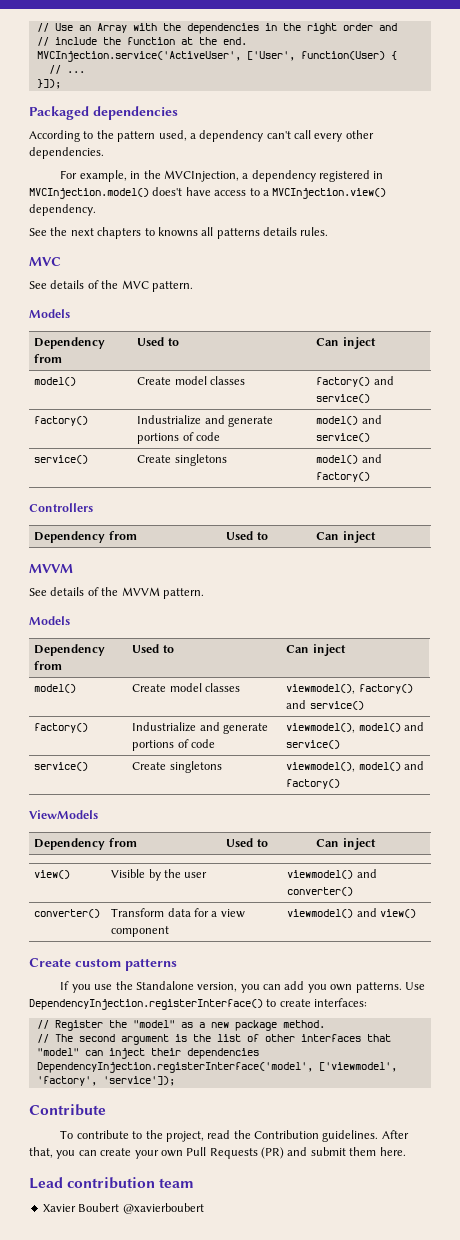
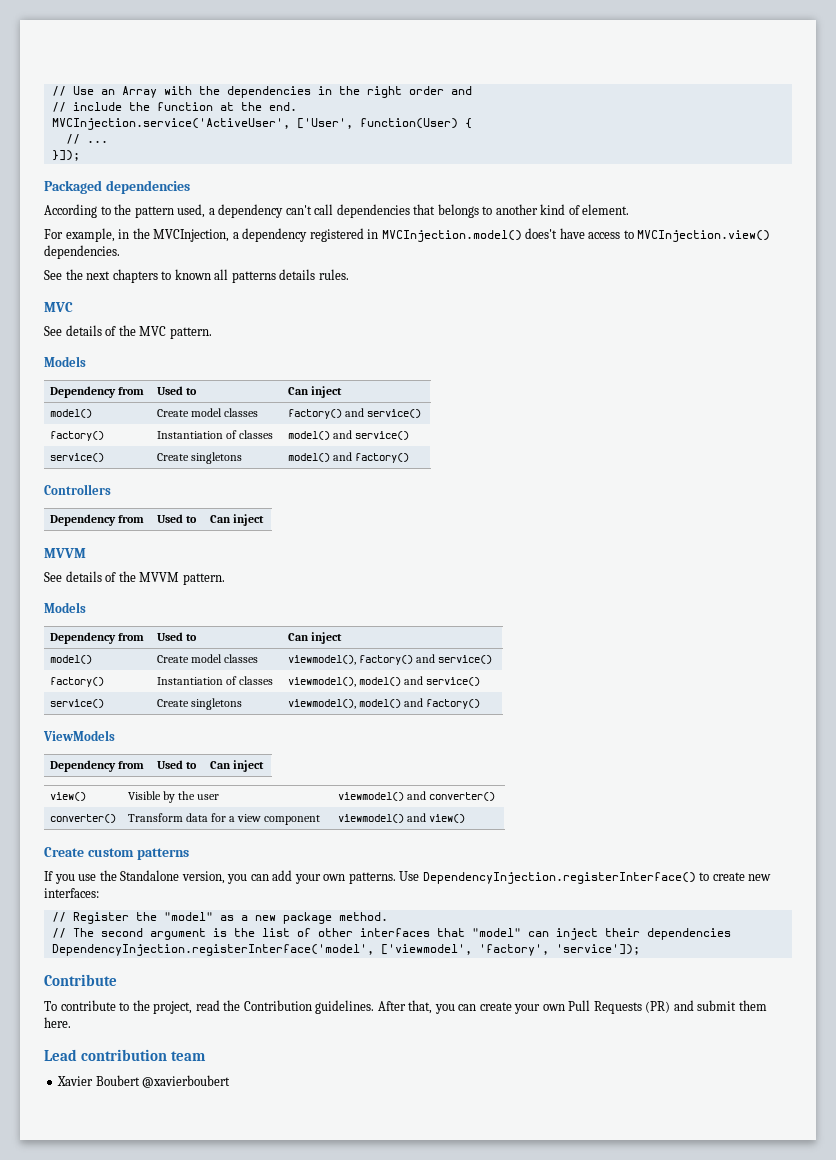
[314,130,374,142] [29,147,104,159] every other dependencies. -> [336,204,630,218] dependencies that belongs to another kind of element.
[262,188,387,199] [29,204,96,216] a MVCInjection.view() dependency. -> [637,230,771,242] [44,245,120,259] MVCInjection.view() dependencies.
[157,227,198,237] knowns -> [174,269,211,280] known
[137,415,274,427] [137,432,221,444] Industrialize and generate portions of code -> [156,430,274,439] Instantiation of classes
[132,722,269,734] [132,739,216,751] Industrialize and generate portions of code -> [156,676,274,685] Instantiation of classes
[307,984,327,993] you -> [294,874,321,884] your
(311, 1003) none -> [748,874,772,881] new

